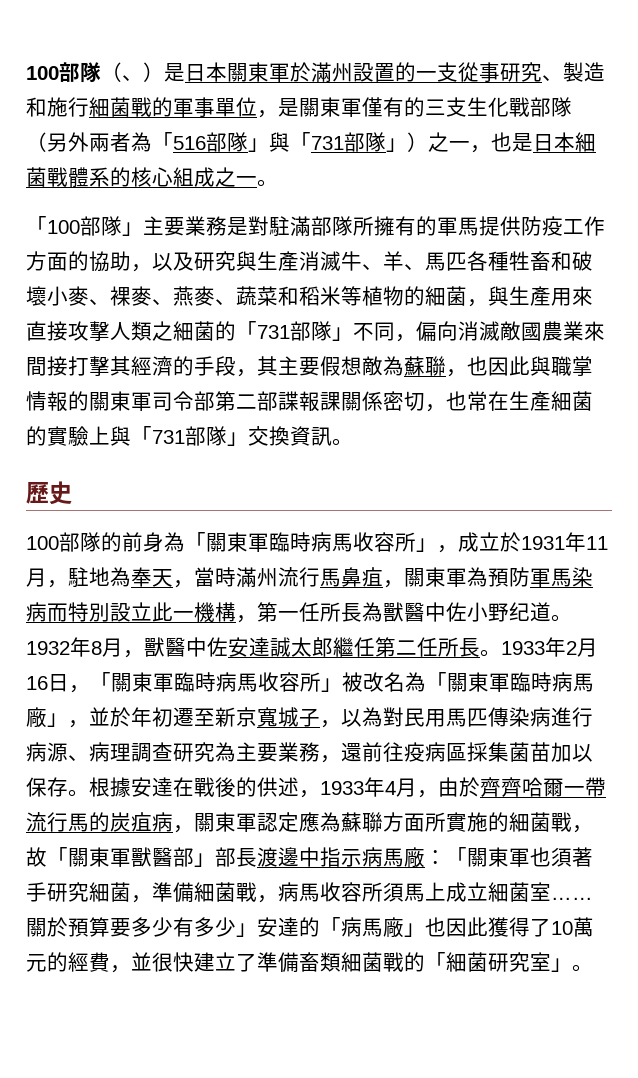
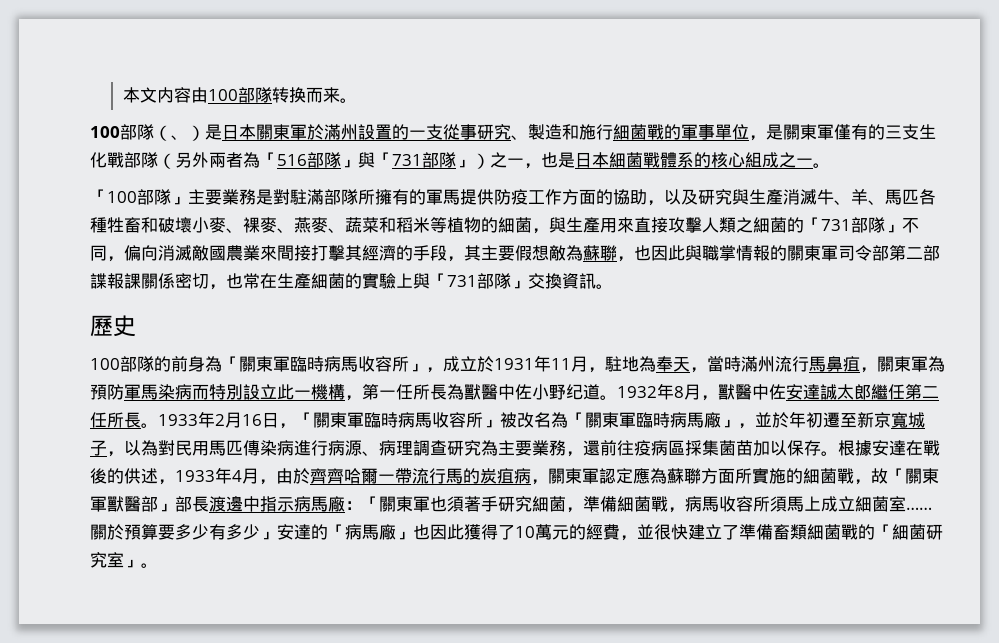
(26, 73) none -> [122,87,357,103] 本文内容由100部隊转换而来。 //

